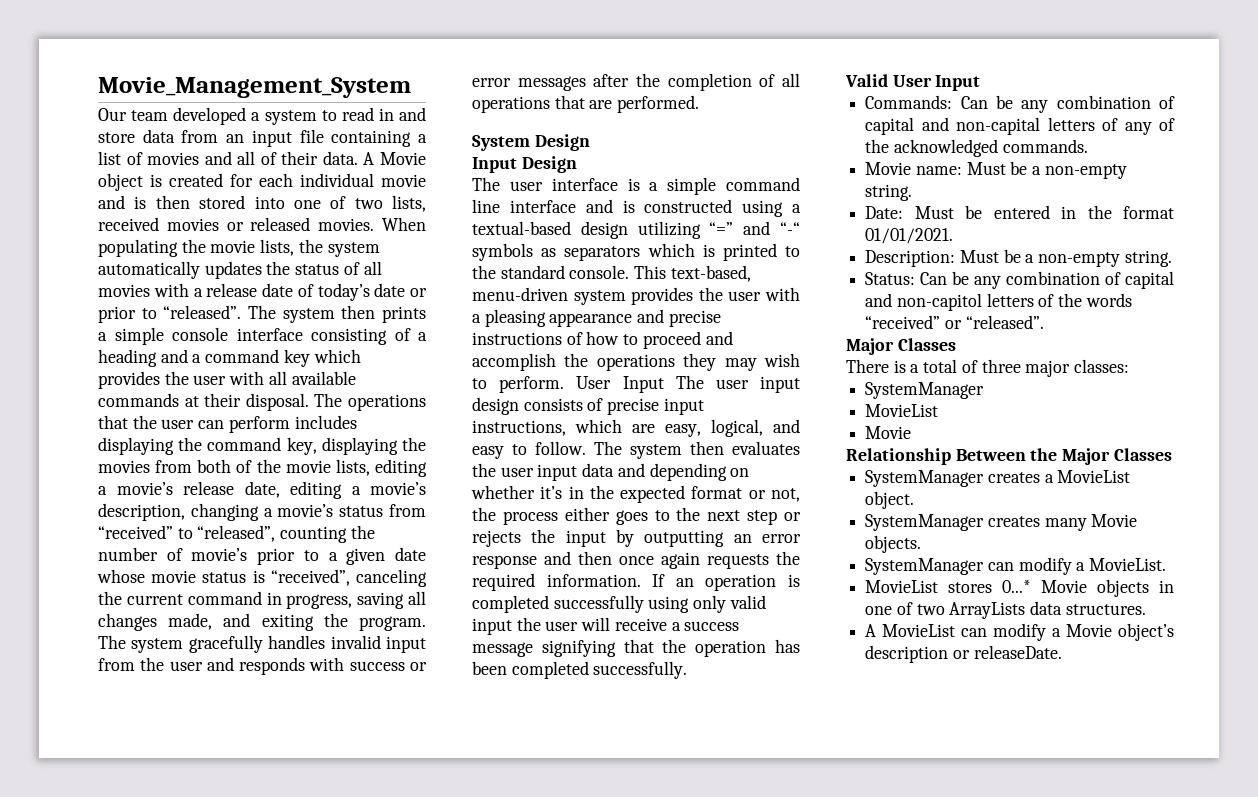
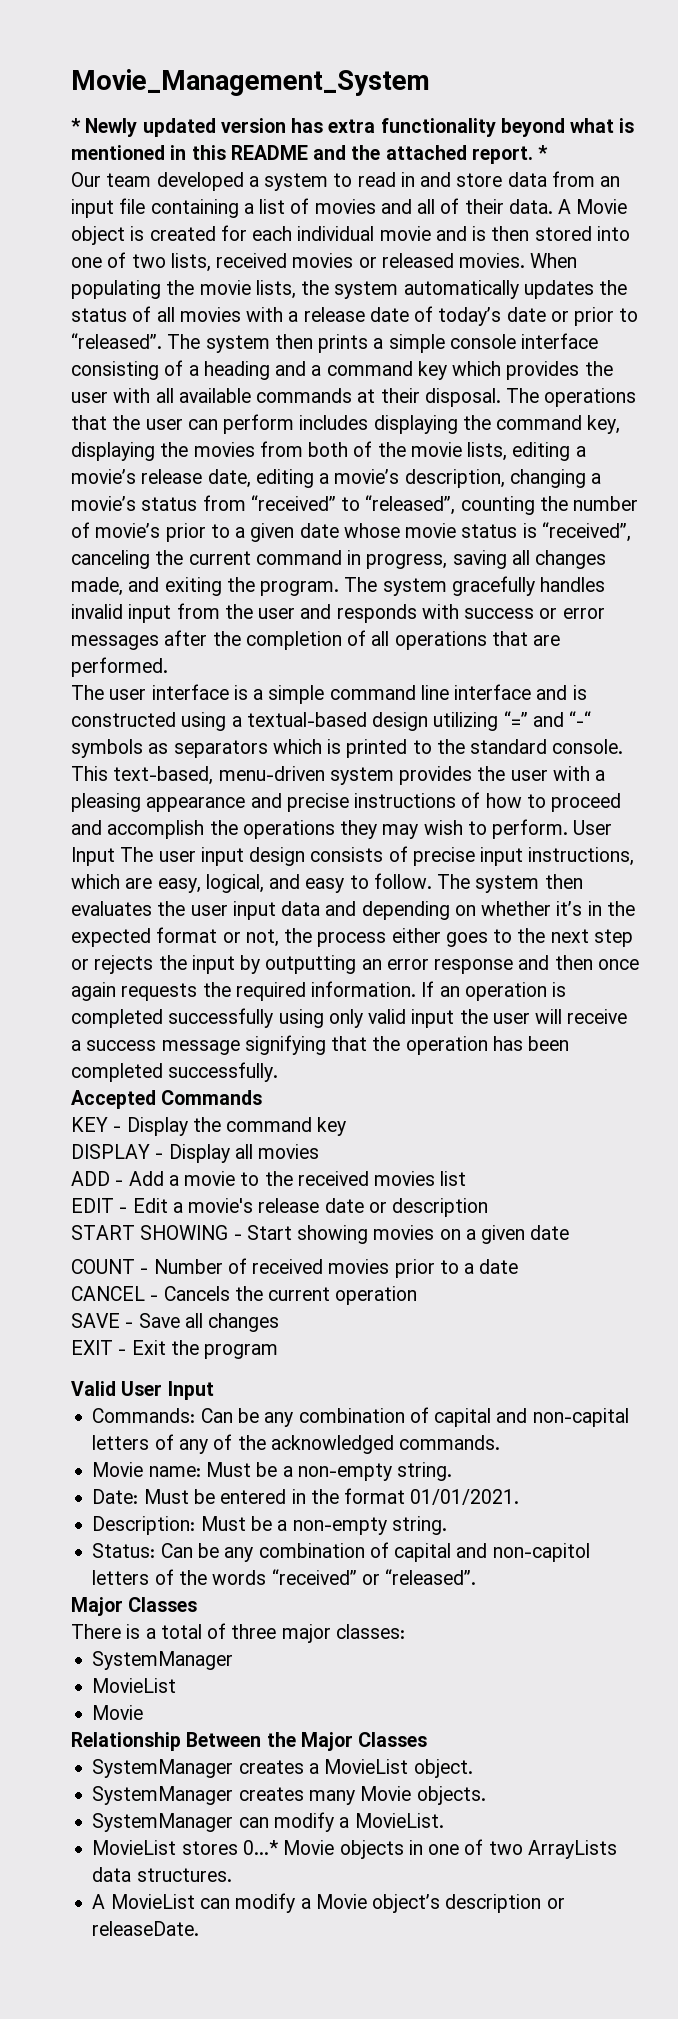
(411, 87) none -> [71,118,635,137] [71,145,549,164] // * Newly updated version has extra functionality beyond what is mentioned in this README and the attached report. *
[472,134,590,151] [472,156,577,173] // System Design // Input Design -> (168, 667) none
(688, 670) none -> [71,1090,263,1109] [71,1117,347,1136] [71,1144,320,1163] [71,1171,467,1186] [71,1198,489,1217] [71,1225,570,1244] [71,1258,519,1278] [71,1286,418,1305] [71,1313,280,1332] [71,1340,279,1359] // Accepted Commands // KEY - Display the command key // DISPLAY - Display all movies // ADD - Add a movie to the received movies list // EDIT - Edit a movie's release date or description // START SHOWING - Start showing movies on a given date // COUNT - Number of received movies prior to a date // CANCEL - Cancels the current operation // SAVE - Save all changes // EXIT - Exit the program

